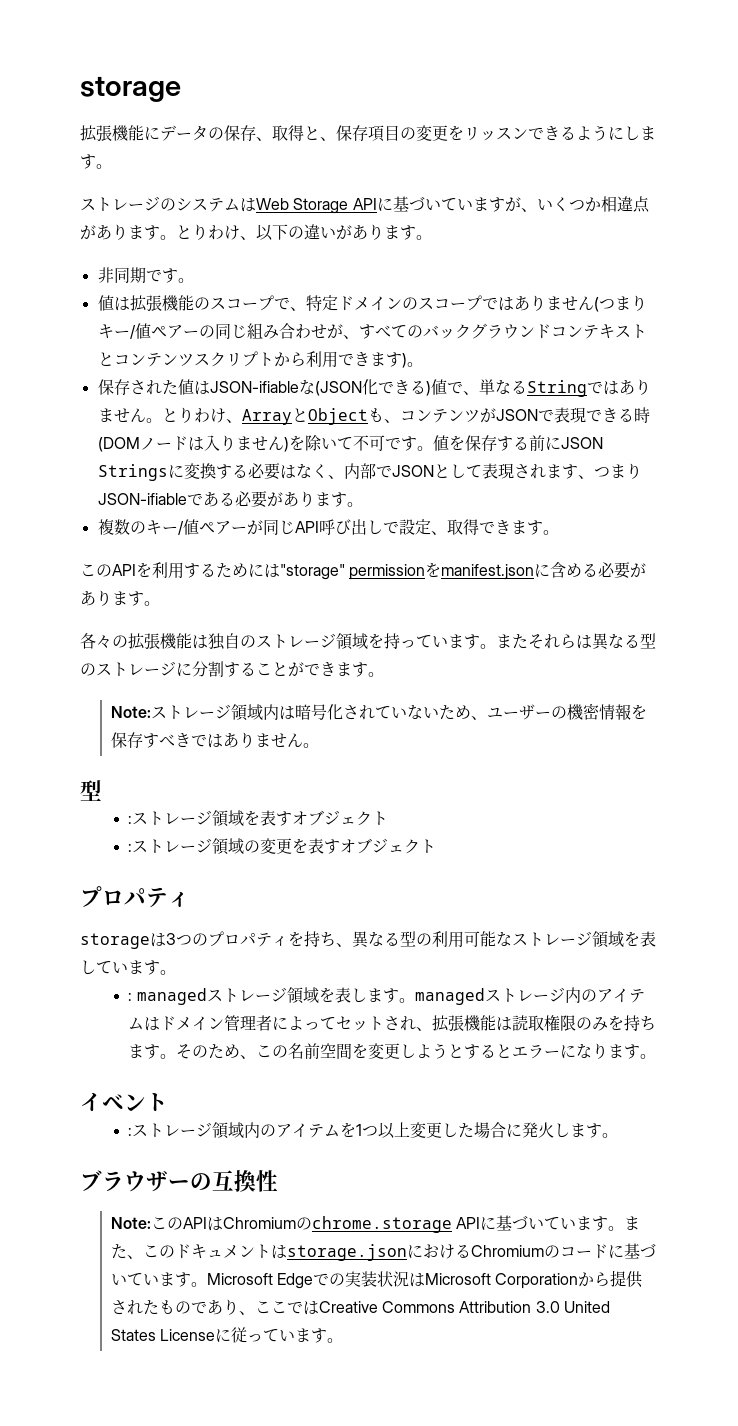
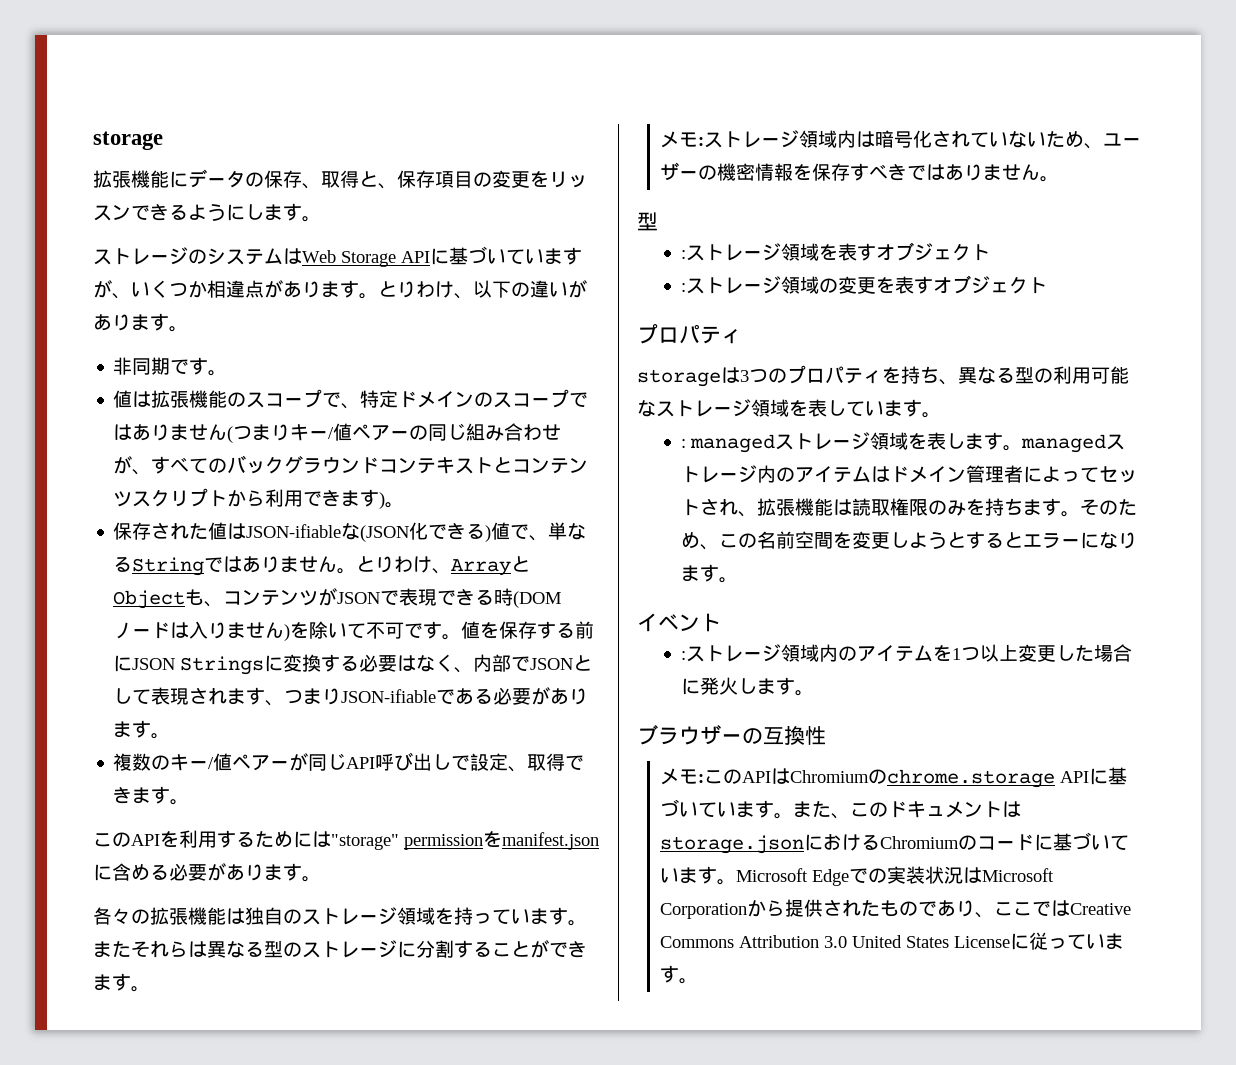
[110,706,151,718] Note: -> [660,131,705,148] メモ:
[110,1217,151,1229] Note: -> [660,768,705,785] メモ:

